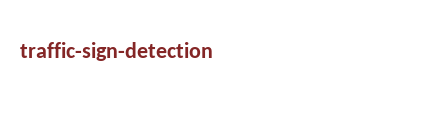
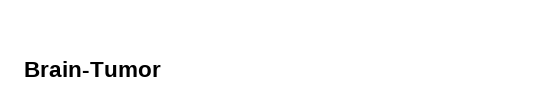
[20,42,213,61] traffic-sign-detection -> [24,61,161,77] Brain-Tumor

